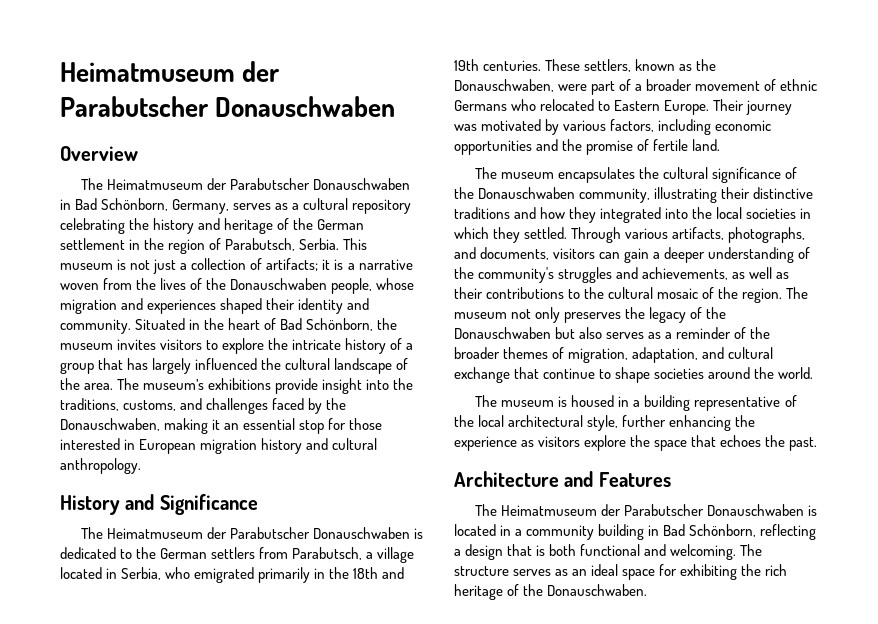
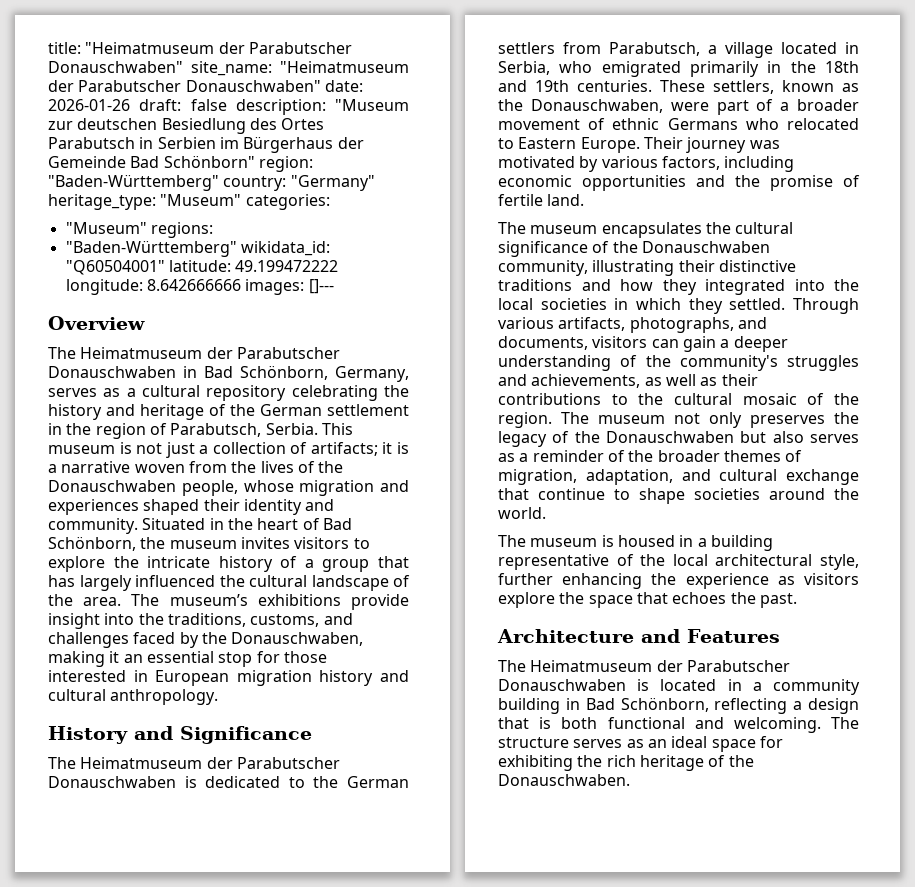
[60,61,281,82] [60,96,396,117] Heimatmuseum der Parabutscher Donauschwaben -> [48,42,352,54] [48,61,409,76] [48,80,363,92] [48,99,409,115] [48,118,325,134] [48,136,364,153] [48,155,313,172] [48,174,375,191] [48,194,330,210] [65,222,213,238] [65,240,330,257] [65,260,339,275] [65,279,334,295] title: "Heimatmuseum der Parabutscher Donauschwaben" site_name: "Heimatmuseum der Parabutscher Donauschwaben" date: 2026-01-26 draft: false description: "Museum zur deutschen Besiedlung des Ortes Parabutsch in Serbien im Bürgerhaus der Gemeinde Bad Schönborn" region: "Baden-Württemberg" country: "Germany" heritage_type: "Museum" categories: // "Museum" regions: // "Baden-Württemberg" wikidata_id: "Q60504001" latitude: 49.199472222 longitude: 8.642666666 images: []---

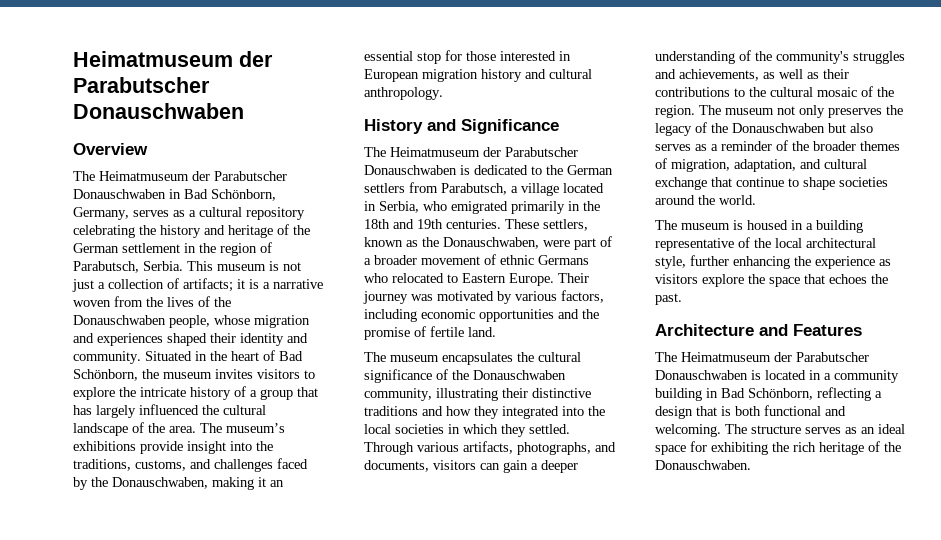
[48,42,352,54] [48,61,409,76] [48,80,363,92] [48,99,409,115] [48,118,325,134] [48,136,364,153] [48,155,313,172] [48,174,375,191] [48,194,330,210] [65,222,213,238] [65,240,330,257] [65,260,339,275] [65,279,334,295] title: "Heimatmuseum der Parabutscher Donauschwaben" site_name: "Heimatmuseum der Parabutscher Donauschwaben" date: 2026-01-26 draft: false description: "Museum zur deutschen Besiedlung des Ortes Parabutsch in Serbien im Bürgerhaus der Gemeinde Bad Schönborn" region: "Baden-Württemberg" country: "Germany" heritage_type: "Museum" categories: // "Museum" regions: // "Baden-Württemberg" wikidata_id: "Q60504001" latitude: 49.199472222 longitude: 8.642666666 images: []--- -> [73,51,273,67] [73,77,210,93] [73,103,244,119] Heimatmuseum der Parabutscher Donauschwaben

